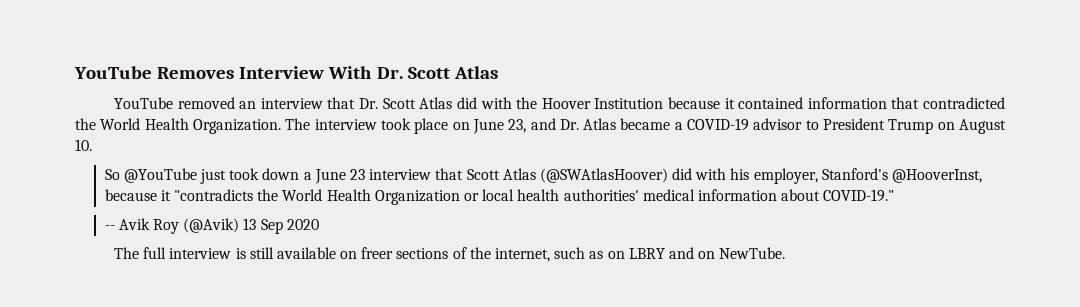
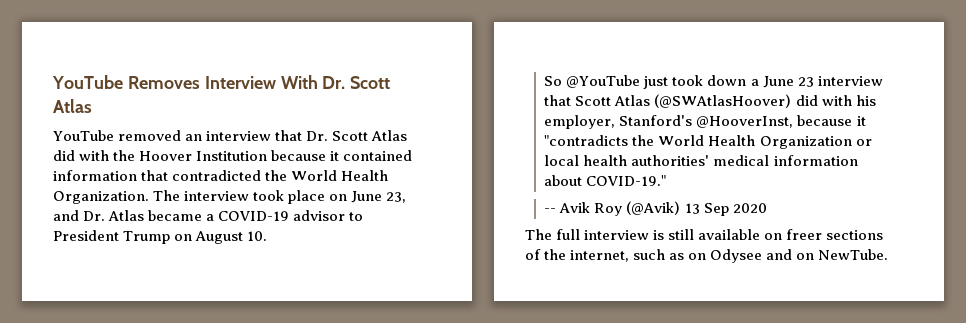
[628,248,665,259] LBRY -> [710,249,763,263] Odysee

